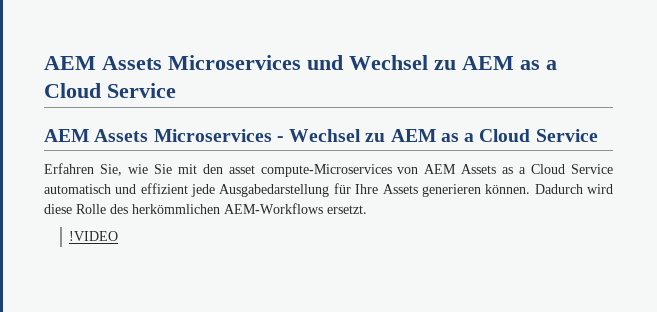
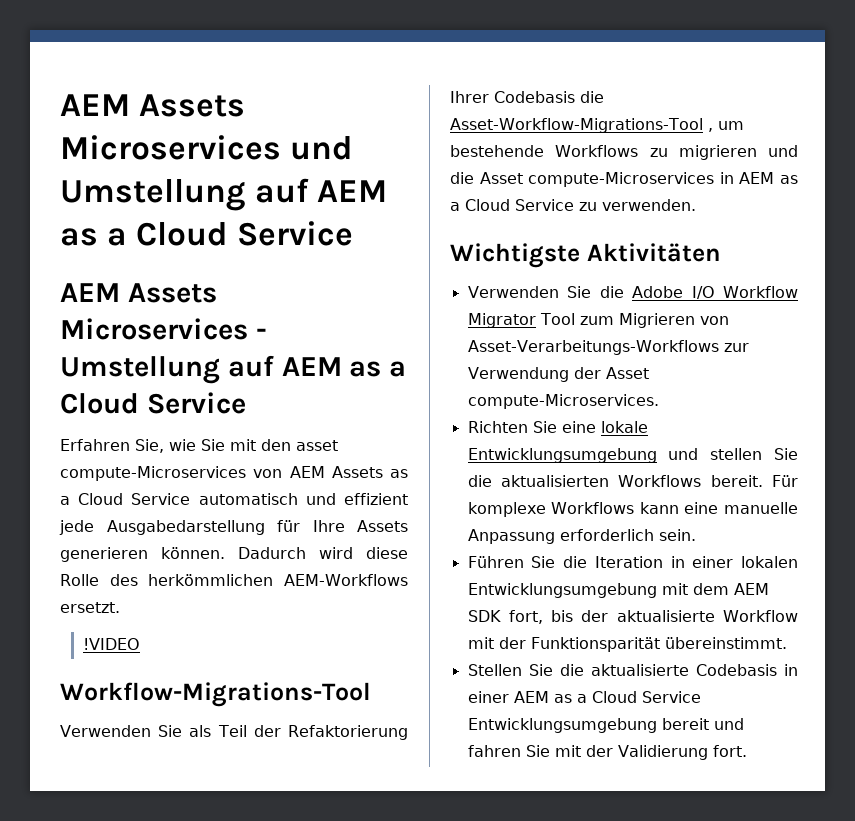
[349,55,456,70] Wechsel zu -> [60,178,310,211] Umstellung auf
[289,129,386,142] Wechsel zu -> [60,355,274,384] Umstellung auf
(119, 236) none -> [60,682,371,707] [60,725,408,740] [450,91,604,103] [450,118,744,133] [450,145,798,160] [450,172,798,187] [450,199,696,211] [450,243,721,268] [467,286,799,299] [467,313,729,328] [467,340,749,355] [467,367,649,382] [467,394,659,409] [467,421,648,433] [467,448,798,463] [467,475,799,487] [467,502,798,517] [467,529,696,544] [467,556,798,568] [467,583,769,598] [467,610,799,624] [467,637,787,652] [467,664,798,676] [467,691,701,703] [467,718,744,733] [467,745,747,760] // Workflow-Migrations-Tool // Verwenden Sie als Teil der Refaktorierung Ihrer Codebasis die Asset-Workflow-Migrations-Tool , um bestehende Workflows zu migrieren und die Asset compute-Microservices in AEM as a Cloud Service zu verwenden. // Wichtigste Aktivitäten // Verwenden Sie die Adobe I/O Workflow Migrator Tool zum Migrieren von Asset-Verarbeitungs-Workflows zur Verwendung der Asset compute-Microservices. // Richten Sie eine lokale Entwicklungsumgebung und stellen Sie die aktualisierten Workflows bereit. Für komplexe Workflows kann eine manuelle Anpassung erforderlich sein. // Führen Sie die Iteration in einer lokalen Entwicklungsumgebung mit dem AEM SDK fort, bis der aktualisierte Workflow mit der Funktionsparität übereinstimmt. // Stellen Sie die aktualisierte Codebasis in einer AEM as a Cloud Service Entwicklungsumgebung bereit und fahren Sie mit der Validierung fort.

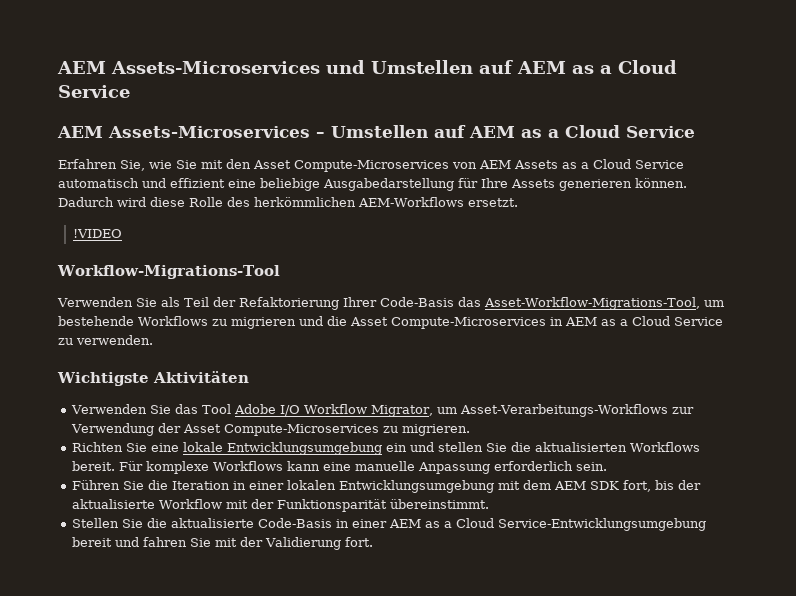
[60,94,246,117] [60,135,354,160] [60,179,246,211] AEM Assets Microservices und Umstellung -> [57,60,473,74] AEM Assets-Microservices und Umstellen
[127,283,217,303] [60,318,267,340] [60,356,220,384] Assets Microservices - Umstellung -> [108,125,428,138] Assets-Microservices – Umstellen
[296,440,338,451] [60,466,246,481] asset compute-Microservices -> [253,160,449,172] Asset Compute-Microservices
[59,520,94,535] jede -> [228,178,320,191] eine beliebige
[494,91,604,103] [450,118,713,133] Codebasis die Asset-Workflow-Migrations-Tool , -> [379,297,700,310] Code-Basis das Asset-Workflow-Migrations-Tool,
[528,172,715,187] compute-Microservices -> [391,317,546,329] Compute-Microservices
[599,286,624,298] die -> [175,404,232,414] das Tool
[467,313,729,328] Migrator Tool zum Migrieren von -> [371,405,458,417] Migrator, um
[467,394,659,409] compute-Microservices. -> [224,424,471,436] Compute-Microservices zu migrieren.
(657, 455) none -> [386,443,408,452] ein
[695,664,777,676] Codebasis -> [258,518,333,528] Code-Basis
[641,691,701,703] [467,718,657,733] Service Entwicklungsumgebung -> [498,518,707,531] Service-Entwicklungsumgebung

